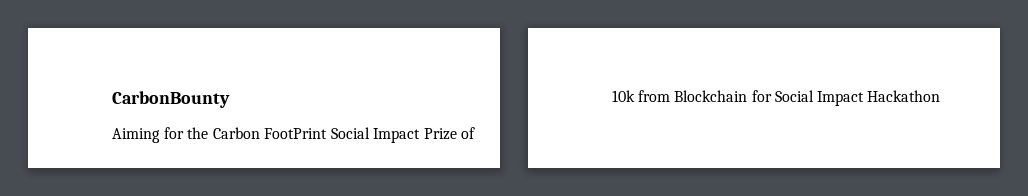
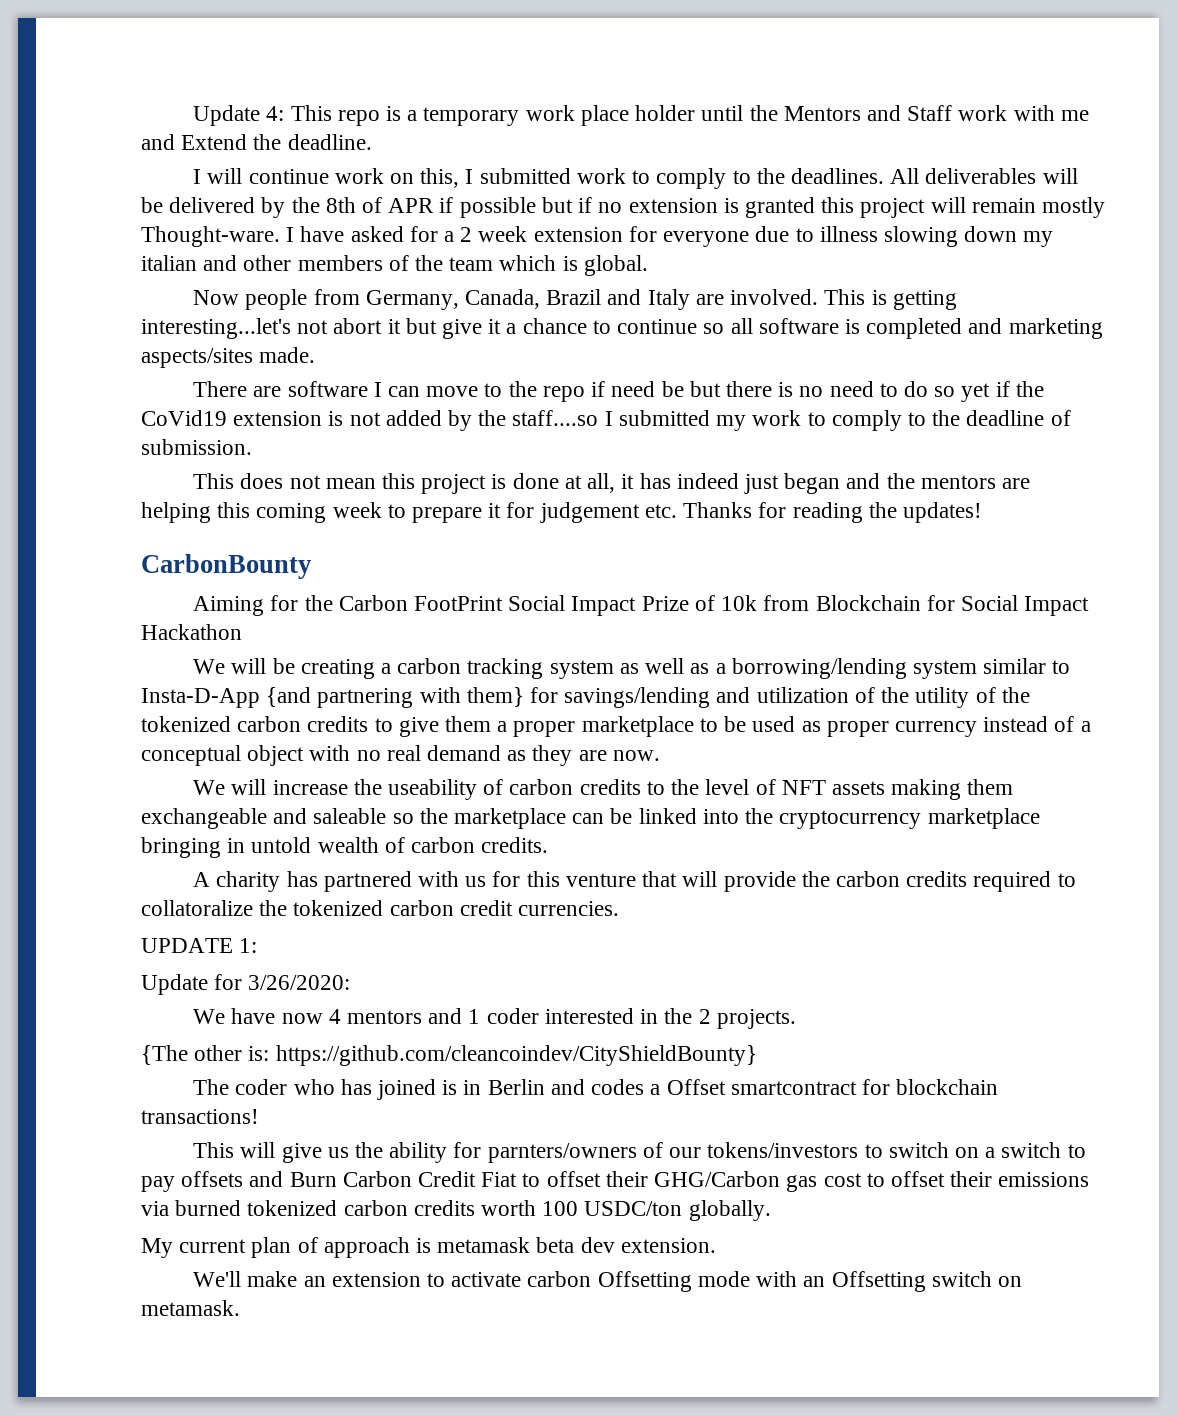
(112, 99) none -> [193,105,1089,126] [141,134,372,150] [193,168,1078,189] [141,197,1105,218] [141,226,1054,247] [141,255,648,276] [193,289,957,310] [141,318,1103,339] [141,347,316,368] [193,381,1044,402] [141,410,1071,431] [141,439,252,455] [193,473,1031,494] [141,502,982,523] Update 4: This repo is a temporary work place holder until the Mentors and Staff work with me and Extend the deadline. // I will continue work on this, I submitted work to comply to the deadlines. All deliverables will be delivered by the 8th of APR if possible but if no extension is granted this project will remain mostly Thought-ware. I have asked for a 2 week extension for everyone due to illness slowing down my italian and other members of the team which is global. // Now people from Germany, Canada, Brazil and Italy are involved. This is getting interesting...let's not abort it but give it a chance to continue so all software is completed and marketing aspects/sites made. // There are software I can move to the repo if need be but there is no need to do so yet if the CoVid19 extension is not added by the staff....so I submitted my work to comply to the deadline of submission. // This does not mean this project is done at all, it has indeed just began and the mentors are helping this coming week to prepare it for judgement etc. Thanks for reading the updates! //
(941, 96) none -> [193,658,1071,679] [141,687,1030,708] [141,716,1091,737] [141,745,660,766] [193,779,1014,800] [141,808,1040,829] [141,837,549,858] [193,871,1076,892] [141,900,620,916] [141,938,258,953] [141,974,351,995] [193,1008,796,1029] [141,1045,757,1066] [193,1079,999,1100] [141,1109,259,1124] [193,1142,1086,1163] [141,1171,1090,1192] [141,1200,771,1221] [141,1237,716,1258] [193,1271,1022,1292] [141,1300,240,1316] // We will be creating a carbon tracking system as well as a borrowing/lending system similar to Insta-D-App {and partnering with them} for savings/lending and utilization of the utility of the tokenized carbon credits to give them a proper marketplace to be used as proper currency instead of a conceptual object with no real demand as they are now. // We will increase the useability of carbon credits to the level of NFT assets making them exchangeable and saleable so the marketplace can be linked into the cryptocurrency marketplace bringing in untold wealth of carbon credits. // A charity has partnered with us for this venture that will provide the carbon credits required to collatoralize the tokenized carbon credit currencies. // UPDATE 1: // Update for 3/26/2020: // We have now 4 mentors and 1 coder interested in the 2 projects. // {The other is: https://github.com/cleancoindev/CityShieldBounty} // The coder who has joined is in Berlin and codes a Offset smartcontract for blockchain transactions! // This will give us the ability for parnters/owners of our tokens/investors to switch on a switch to pay offsets and Burn Carbon Credit Fiat to offset their GHG/Carbon gas cost to offset their emissions via burned tokenized carbon credits worth 100 USDC/ton globally. // My current plan of approach is metamask beta dev extension. // We'll make an extension to activate carbon Offsetting mode with an Offsetting switch on metamask.

